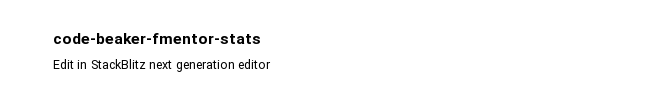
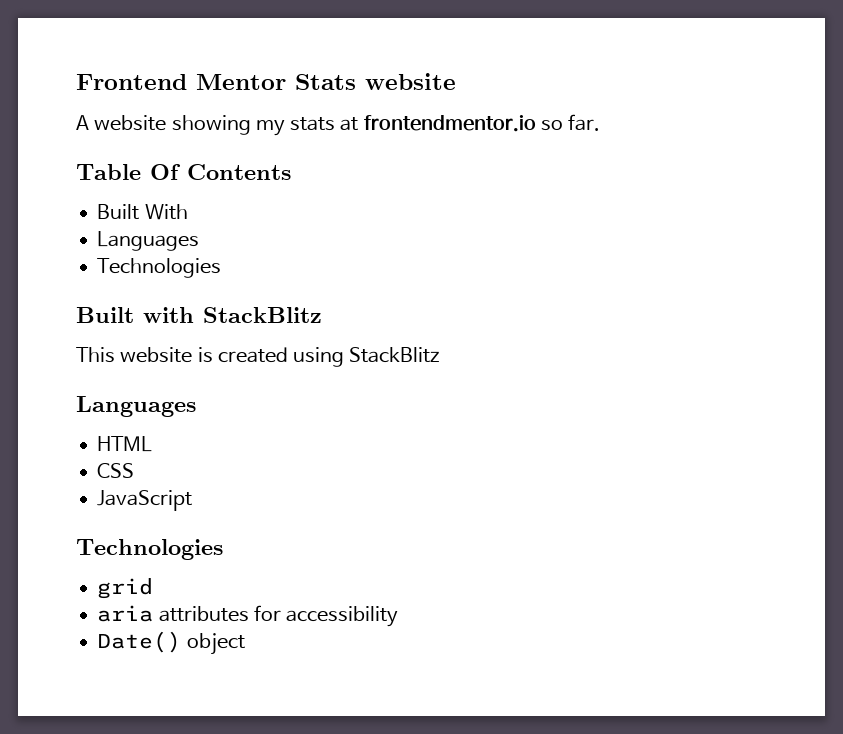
[53,33,261,44] [53,59,271,72] code-beaker-fmentor-stats // Edit in StackBlitz next generation editor -> [76,73,456,90] [76,114,601,136] [76,164,291,180] [97,204,188,220] [97,231,200,251] [97,258,222,278] [76,307,322,323] [76,347,440,367] [76,396,196,417] [97,436,153,452] [97,463,135,478] [97,490,193,511] [76,539,223,560] [97,578,154,599] [97,605,399,627] [97,631,245,655] Frontend Mentor Stats website // A website showing my stats at frontendmentor.io so far. // Table Of Contents // Built With // Languages // Technologies // Built with StackBlitz // This website is created using StackBlitz // Languages // HTML // CSS // JavaScript // Technologies // grid // aria attributes for accessibility // Date() object

